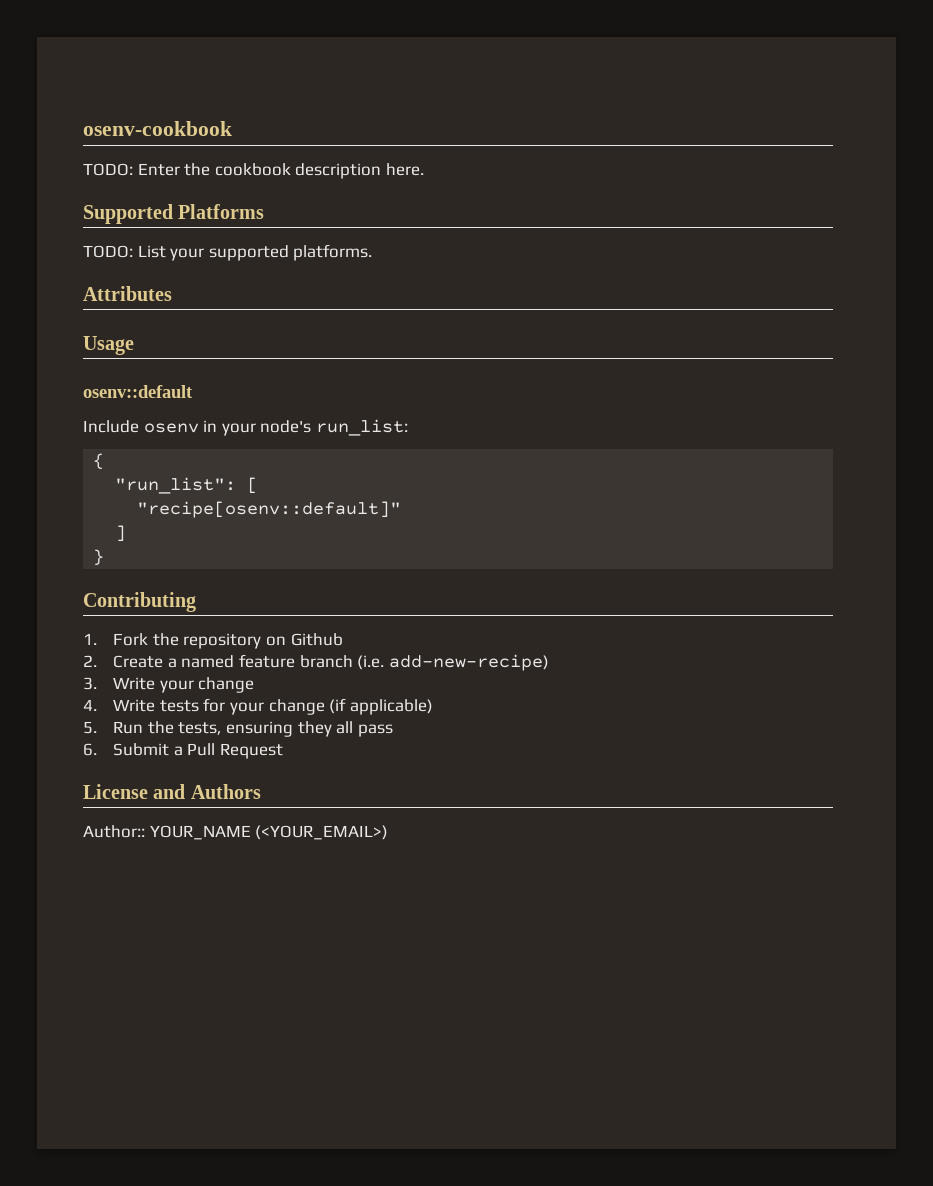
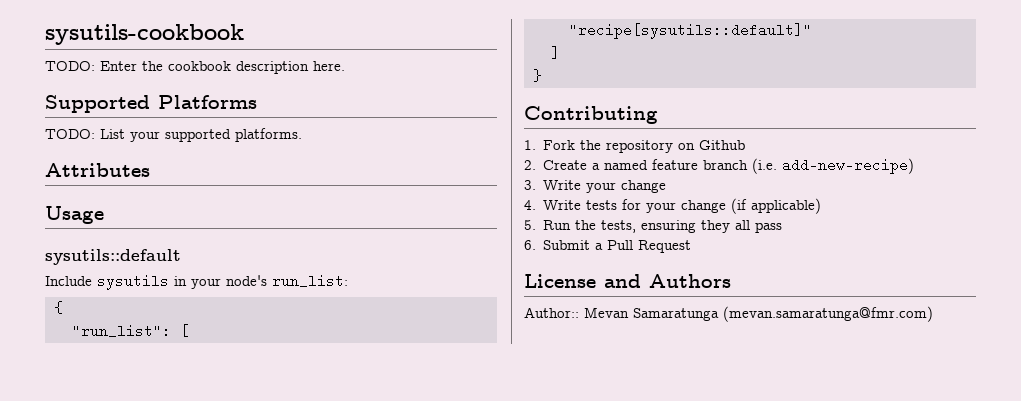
[83,121,232,136] osenv-cookbook -> [45,24,244,45] sysutils-cookbook
[83,385,193,398] osenv::default -> [45,249,181,265] sysutils::default
[143,423,199,433] osenv -> [97,275,169,290] sysutils
[137,501,402,518] "recipe[osenv::default]" -> [568,23,812,39] "recipe[sysutils::default]"
[149,825,389,840] YOUR_NAME (<YOUR_EMAIL>) -> [584,306,933,322] Mevan Samaratunga (mevan.samaratunga@fmr.com)

